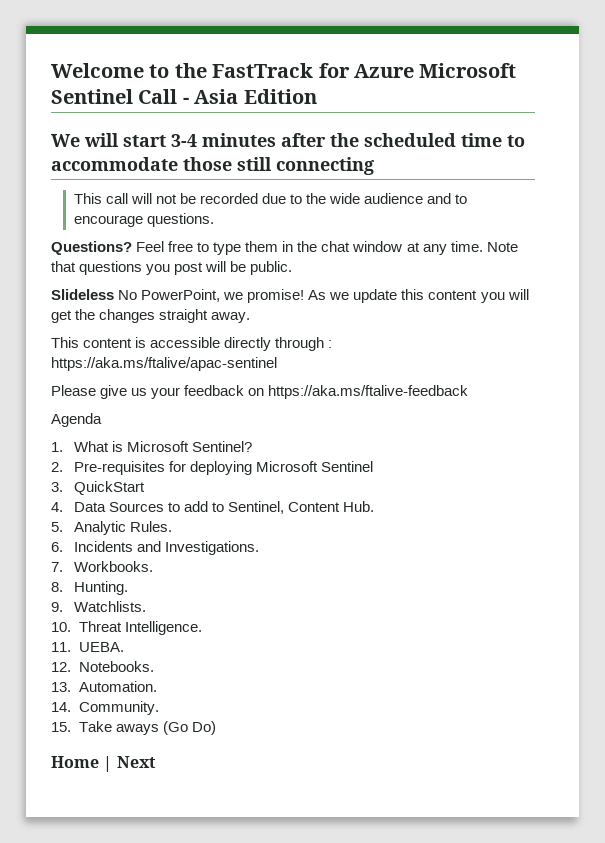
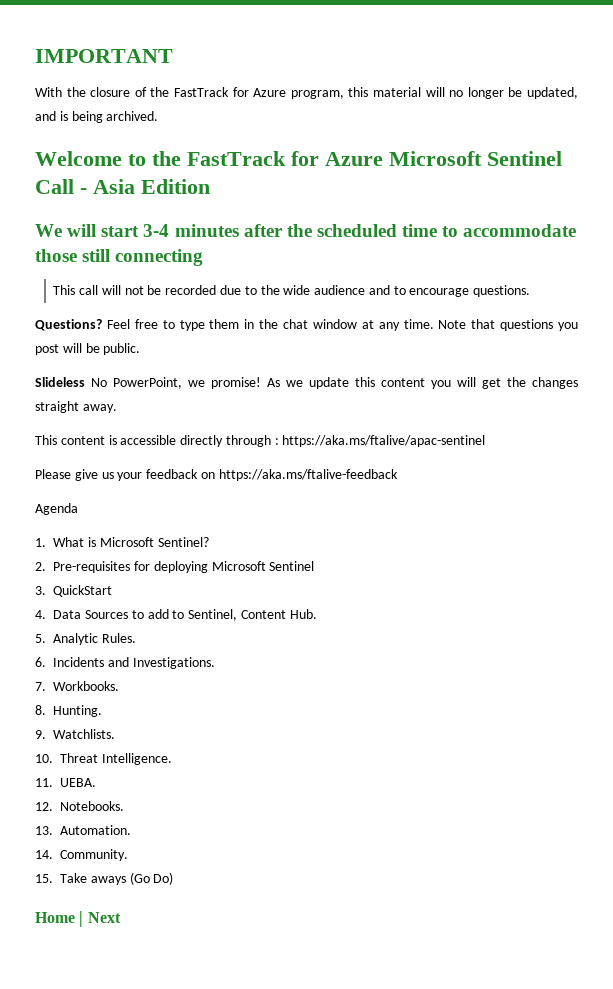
(51, 70) none -> [35,49,173,63] [35,87,579,99] [35,111,159,123] IMPORTANT // With the closure of the FastTrack for Azure program, this material will no longer be updated, and is being archived. //

